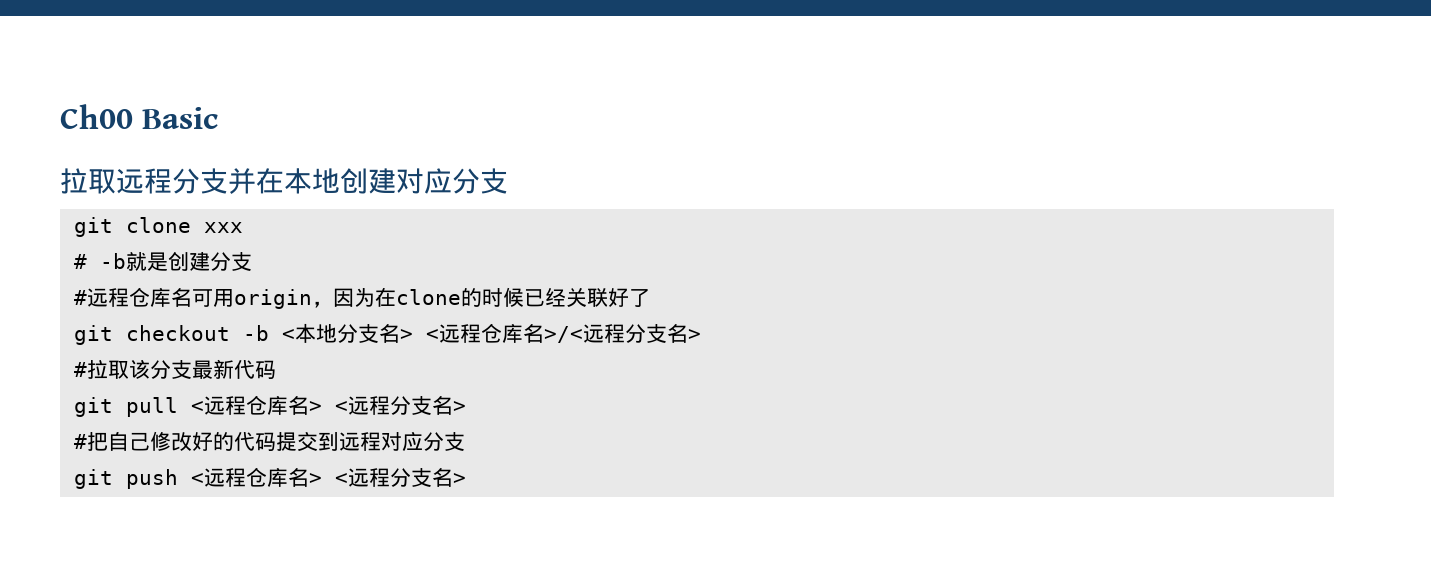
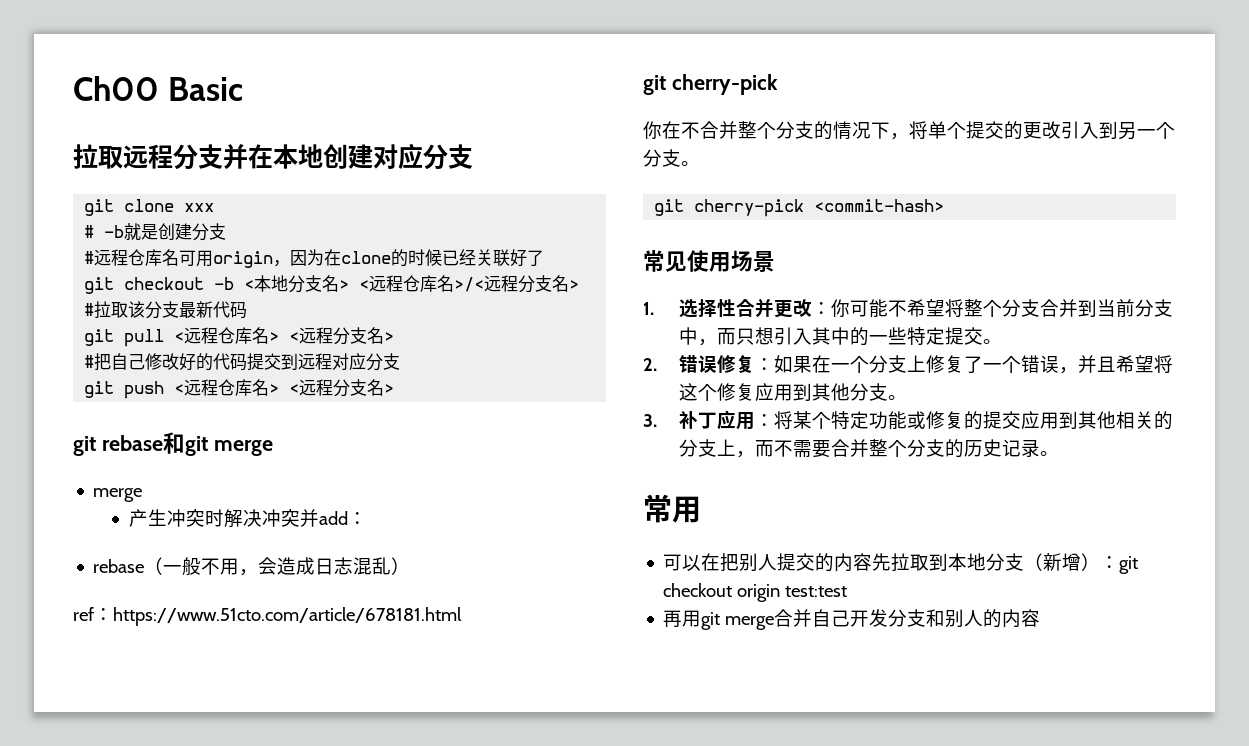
(467, 479) none -> [73,432,273,456] [93,488,143,502] [129,509,368,528] [93,557,411,576] [73,607,462,626] [643,74,778,95] [643,121,1175,140] [643,149,700,167] [654,199,945,217] [643,250,775,272] [643,298,1173,318] [678,327,1002,346] [643,355,1173,374] [678,383,907,401] [643,410,1173,430] [678,439,1059,458] [643,494,701,523] [663,553,1139,574] [663,583,848,602] [663,609,1041,630] // git rebase和git merge // merge // 产生冲突时解决冲突并add： // rebase（一般不用，会造成日志混乱） // ref：https://www.51cto.com/article/678181.html // git cherry-pick // 你在不合并整个分支的情况下，将单个提交的更改引入到另一个分支。 // git cherry-pick <commit-hash> // 常见使用场景 // 1.选择性合并更改：你可能不希望将整个分支合并到当前分支中，而只想引入其中的一些特定提交。 // 2.错误修复：如果在一个分支上修复了一个错误，并且希望将这个修复应用到其他分支。 // 3.补丁应用：将某个特定功能或修复的提交应用到其他相关的分支上，而不需要合并整个分支的历史记录。 // 常用 // 可以在把别人提交的内容先拉取到本地分支（新增）：git checkout origin test:test // 再用git merge合并自己开发分支和别人的内容

